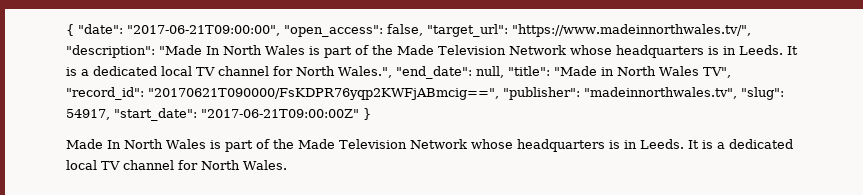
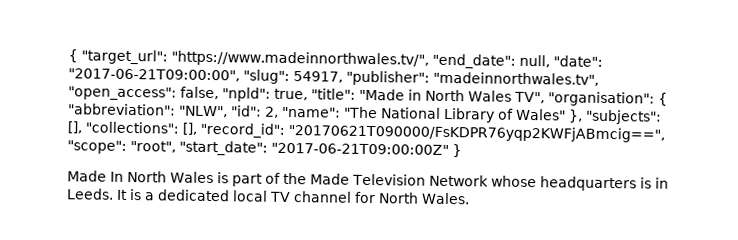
[66,24,751,37] [66,45,798,58] [66,66,504,79] { "date": "2017-06-21T09:00:00", "open_access": false, "target_url": "https://www.madeinnorthwales.tv/", "description": "Made In North Wales is part of the Made Television Network whose headquarters is in Leeds. It is a dedicated local TV channel for North Wales.", "end_date": null, -> [68,49,603,69] [68,68,599,86] [68,86,308,102] { "target_url": "https://www.madeinnorthwales.tv/", "end_date": null, "date": "2017-06-21T09:00:00", "slug": 54917, "publisher": "madeinnorthwales.tv", "open_access": false, "npld": true,
[66,87,784,100] [66,109,110,120] "record_id": "20170621T090000/FsKDPR76yqp2KWFjABmcig==", "publisher": "madeinnorthwales.tv", "slug": 54917, -> [548,91,668,107] [68,103,662,125] [67,121,665,143] [67,140,176,154] "organisation": { "abbreviation": "NLW", "id": 2, "name": "The National Library of Wales" }, "subjects": [], "collections": [], "record_id": "20170621T090000/FsKDPR76yqp2KWFjABmcig==", "scope": "root",

